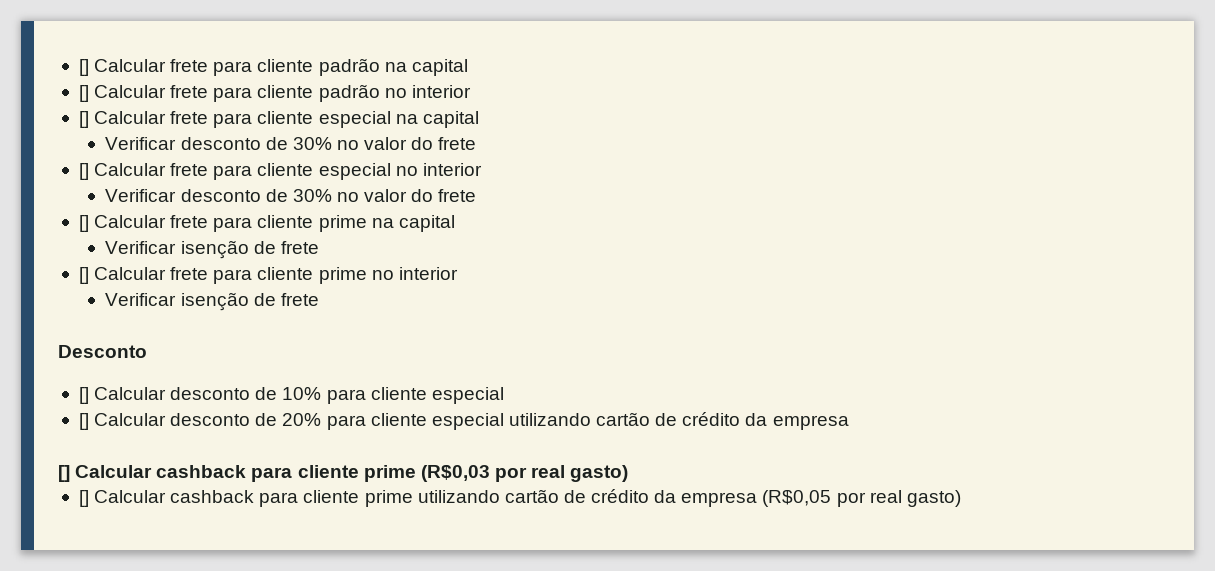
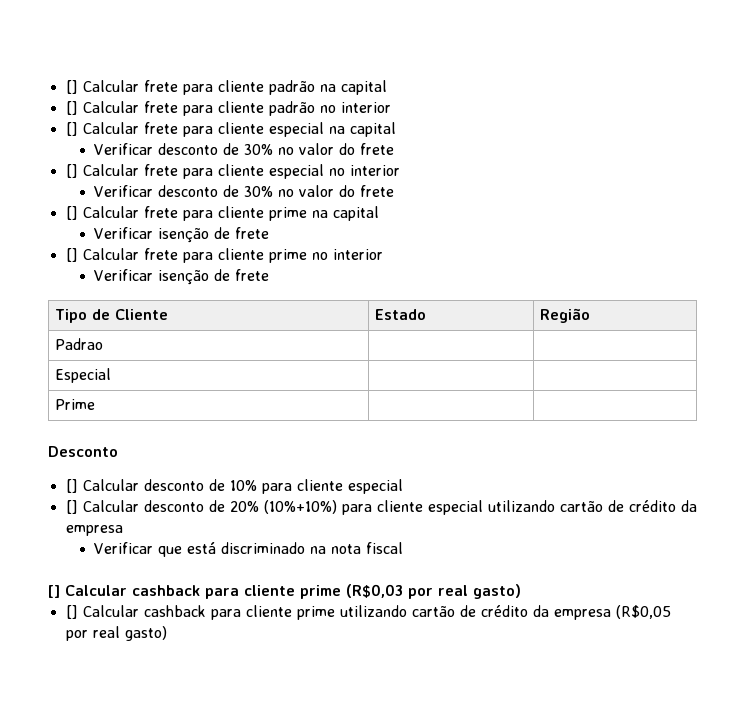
(319, 299) none -> [55,309,169,323] [375,309,427,320] [540,308,591,323] [55,338,104,350] [55,368,112,383] [55,399,96,410] // Tipo de Cliente | Estado | Região // Padrao | | // Especial | | // Prime | |
(322, 419) none -> [263,500,337,514] (10%+10%)
(849, 422) none -> [94,542,404,557] // Verificar que está discriminado na nota fiscal

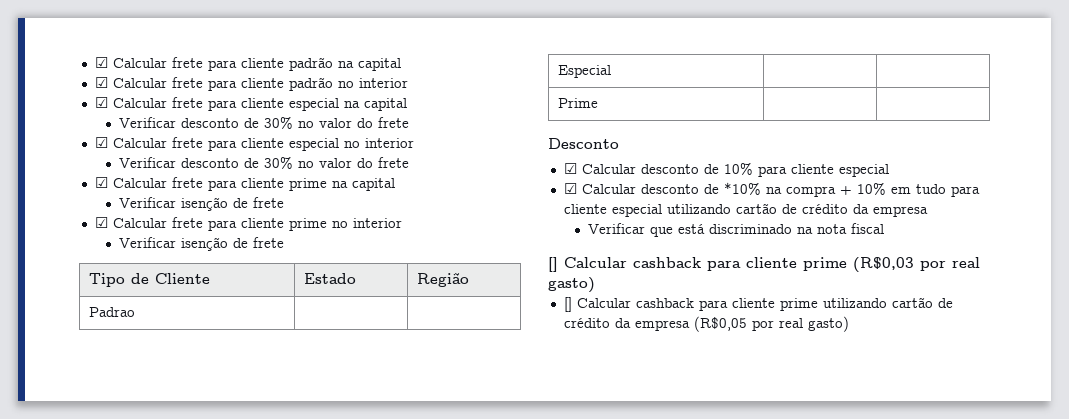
[65,80,78,94] [] -> [94,57,108,68] ☑
[65,101,78,115] [] -> [94,77,108,88] ☑
[65,122,78,136] [] -> [94,97,108,108] ☑
[65,164,78,178] [] -> [94,137,108,148] ☑
[65,206,78,220] [] -> [94,177,108,188] ☑
[65,248,78,262] [] -> [94,217,108,228] ☑
[65,479,78,493] [] -> [563,163,577,174] ☑
[65,500,337,514] [] Calcular desconto de 20% (10%+10%) -> [563,182,946,197] ☑ Calcular desconto de *10% na compra + 10% em tudo

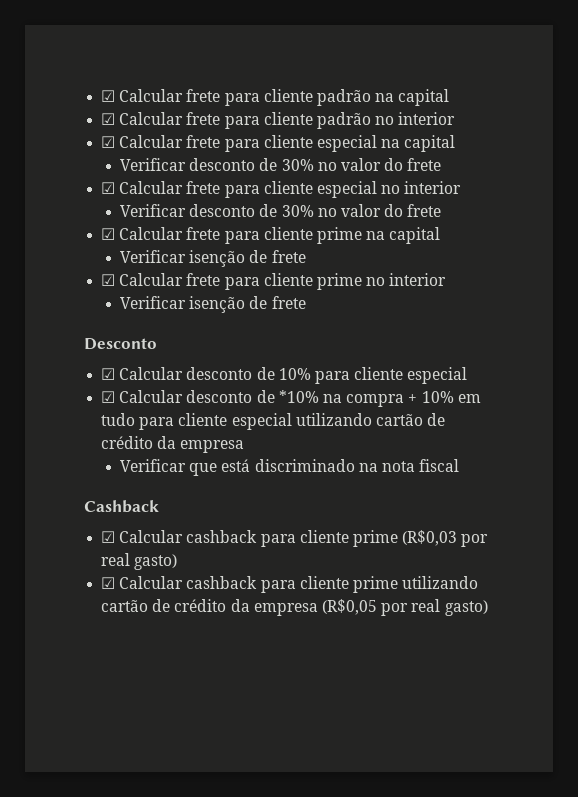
[89,273,211,287] [304,273,357,284] [417,272,470,287] [89,307,136,317] [558,65,612,78] [558,98,599,108] // Tipo de Cliente | Estado | Região // Padrao | | // Especial | | // Prime | | -> (306, 302) none
[548,257,558,272] [] -> [84,500,159,513] [101,531,116,543] Cashback // ☑
[563,297,572,312] [] -> [101,577,116,589] ☑

